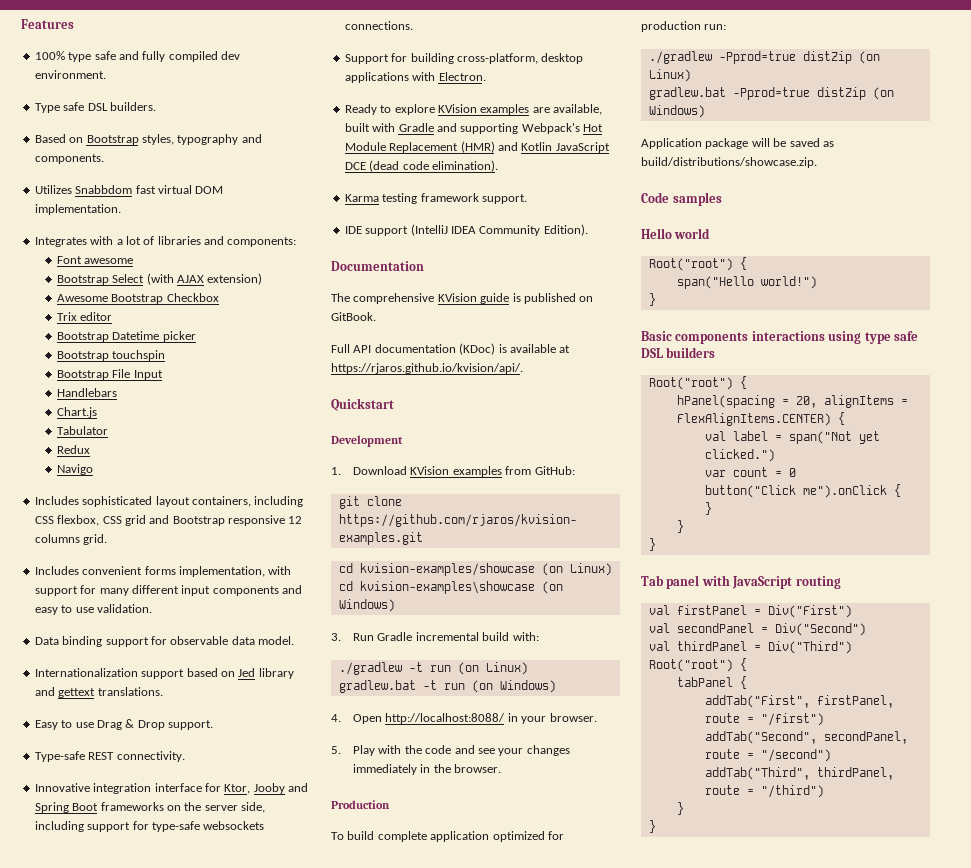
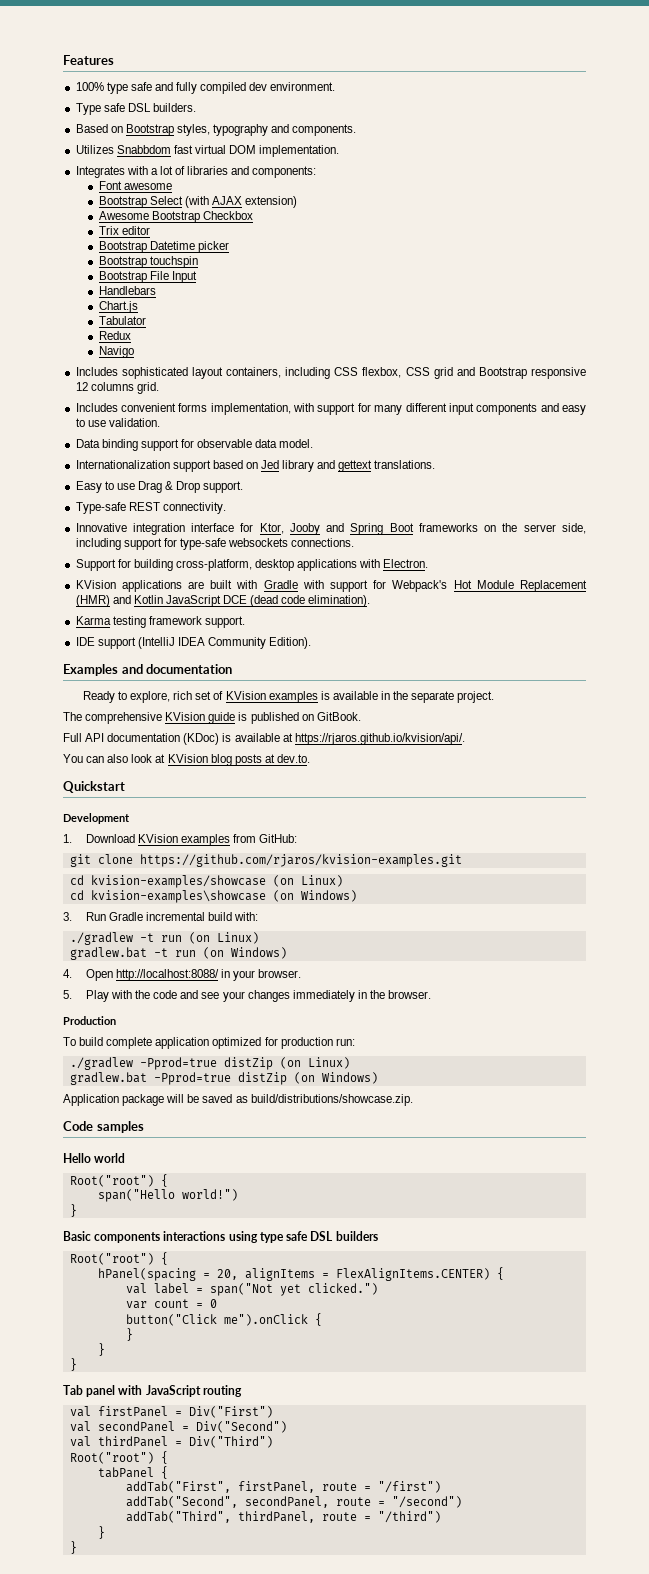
[344,104,602,115] [344,123,519,134] Ready to explore KVision examples are available, built with Gradle and supporting -> [75,580,387,592] KVision applications are built with Gradle with support for
[331,261,424,271] Documentation -> [63,664,233,676] [82,691,495,703] Examples and documentation // Ready to explore, rich set of KVision examples is available in the separate project.
(523, 368) none -> [63,754,310,766] // You can also look at KVision blog posts at dev.to.

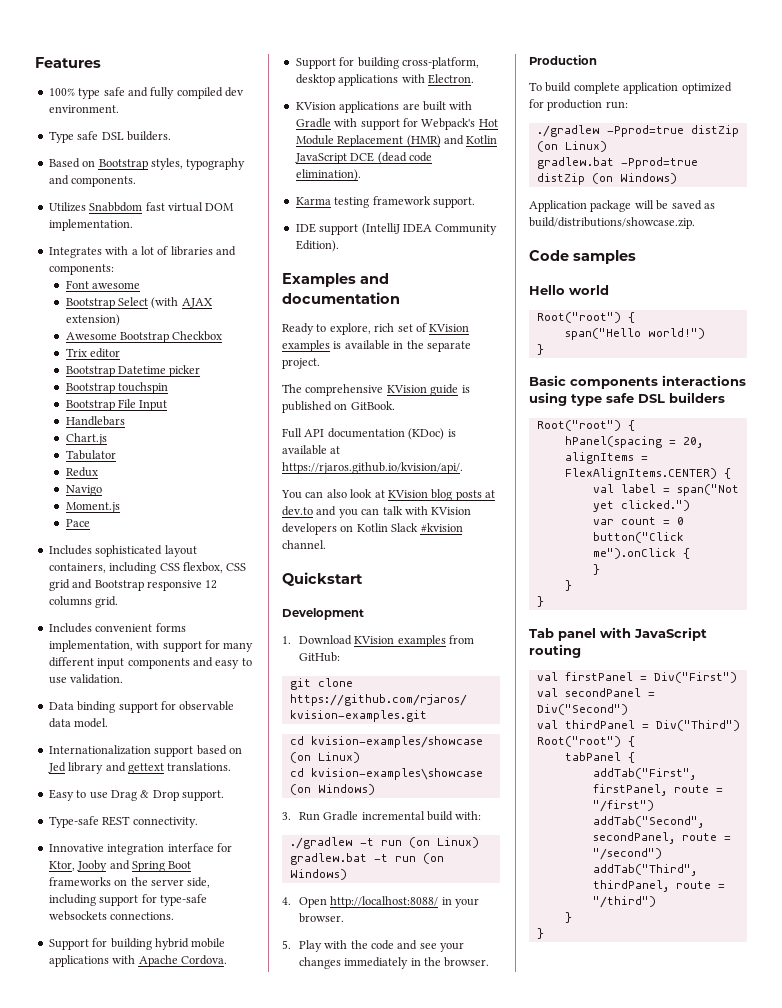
(134, 352) none -> [65,502,120,513] [65,519,90,527] // Moment.js // Pace
(355, 542) none -> [48,938,226,950] [48,955,227,967] // Support for building hybrid mobile applications with Apache Cordova.
[276,754,310,763] dev.to. -> [282,506,472,518] [282,523,463,535] [282,540,326,549] dev.to and you can talk with KVision developers on Kotlin Slack #kvision channel.

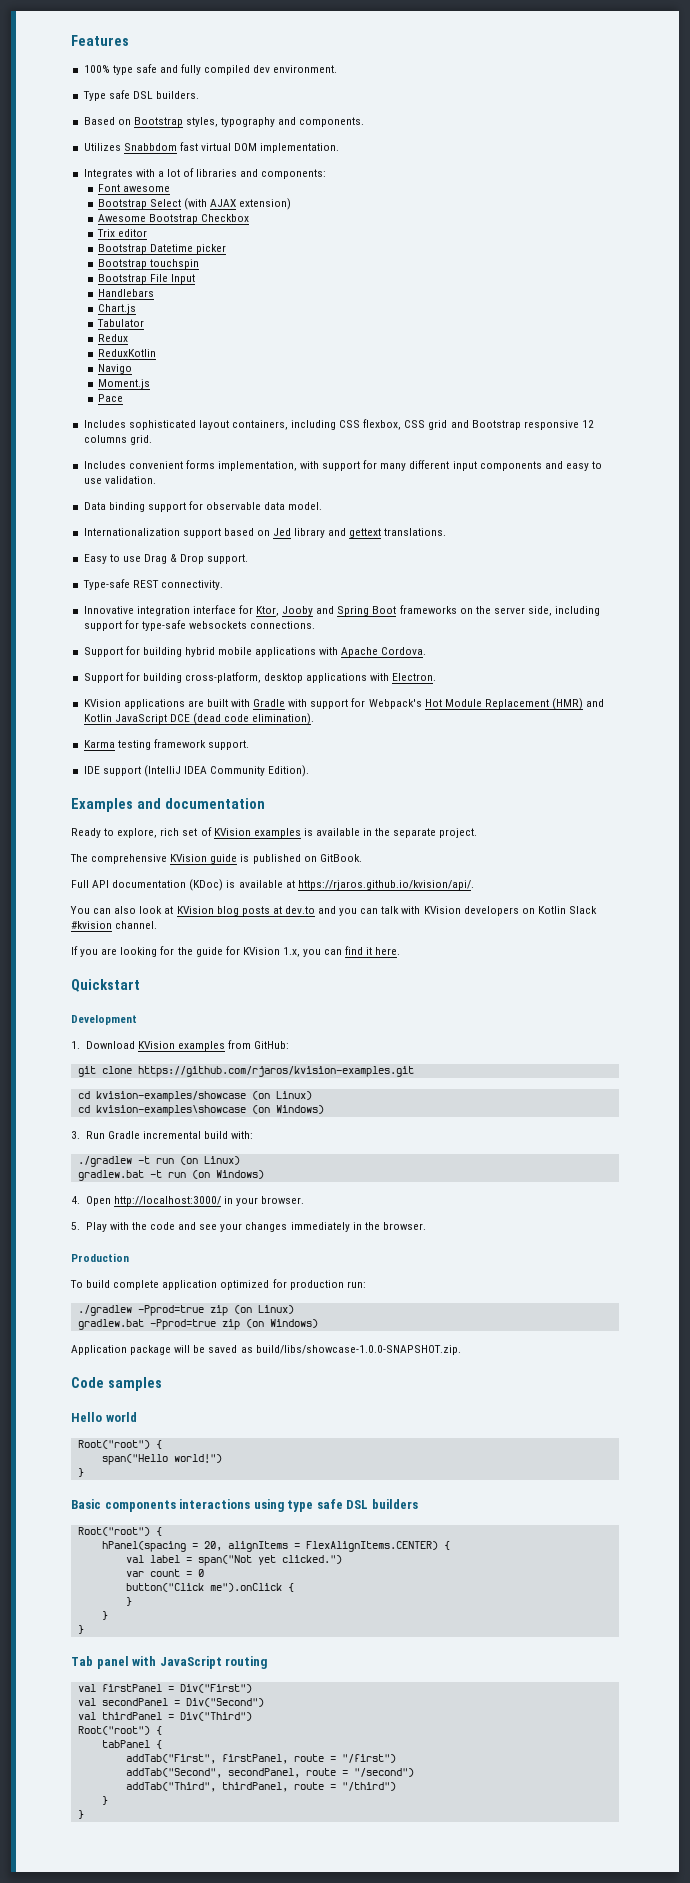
(98, 472) none -> [97,349,156,357] // ReduxKotlin
(326, 544) none -> [71,946,401,957] // If you are looking for the guide for KVision 1.x, you can find it here.
[330,896,439,908] http://localhost:8088/ -> [113,1196,221,1206] http://localhost:3000/
[690,125,739,137] distZip -> [209,1305,228,1316] zip
[536,173,585,185] distZip -> [221,1319,240,1330] zip
[529,217,695,229] build/distributions/showcase.zip. -> [255,1345,461,1355] build/libs/showcase-1.0.0-SNAPSHOT.zip.

